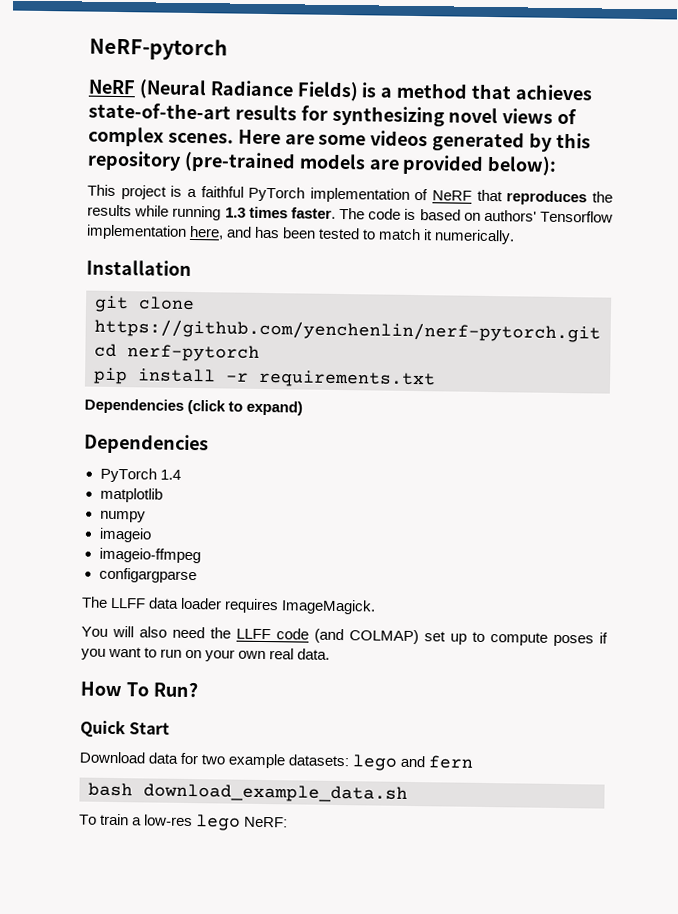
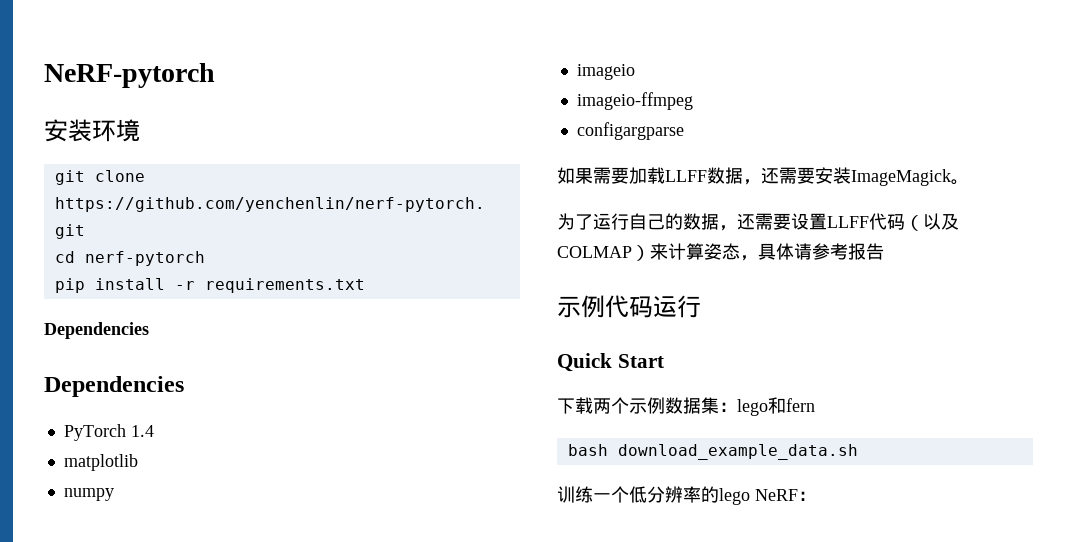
[88,79,593,102] [88,102,578,127] [88,126,591,152] [87,150,558,176] [87,184,613,206] [87,204,613,223] [86,224,516,245] [86,259,192,277] NeRF (Neural Radiance Fields) is a method that achieves state-of-the-art results for synthesizing novel views of complex scenes. Here are some videos generated by this repository (pre-trained models are provided below): // This project is a faithful PyTorch implementation of NeRF that reproduces the results while running 1.3 times faster. The code is based on authors' Tensorflow implementation here, and has been tested to match it numerically. // Installation -> [44,119,140,142] 安装环境
[187,399,304,416] (click to expand) -> (149, 330) none
[81,596,377,615] [81,625,608,647] [81,646,331,662] [80,681,198,698] [80,720,171,738] [79,751,474,771] [88,782,408,803] [79,813,289,831] The LLFF data loader requires ImageMagick. // You will also need the LLFF code (and COLMAP) set up to compute poses if you want to run on your own real data. // How To Run? // Quick Start // Download data for two example datasets: lego and fern // bash download_example_data.sh // To train a low-res lego NeRF: -> [557,167,969,186] [557,213,959,231] [557,243,884,261] [557,295,701,318] [557,353,664,372] [557,397,815,416] [567,444,858,460] [557,486,816,505] 如果需要加载LLFF数据，还需要安装ImageMagick。 // 为了运行自己的数据，还需要设置LLFF代码（以及COLMAP）来计算姿态，具体请参考报告 // 示例代码运行 // Quick Start // 下载两个示例数据集：lego和fern // bash download_example_data.sh // 训练一个低分辨率的lego NeRF：

